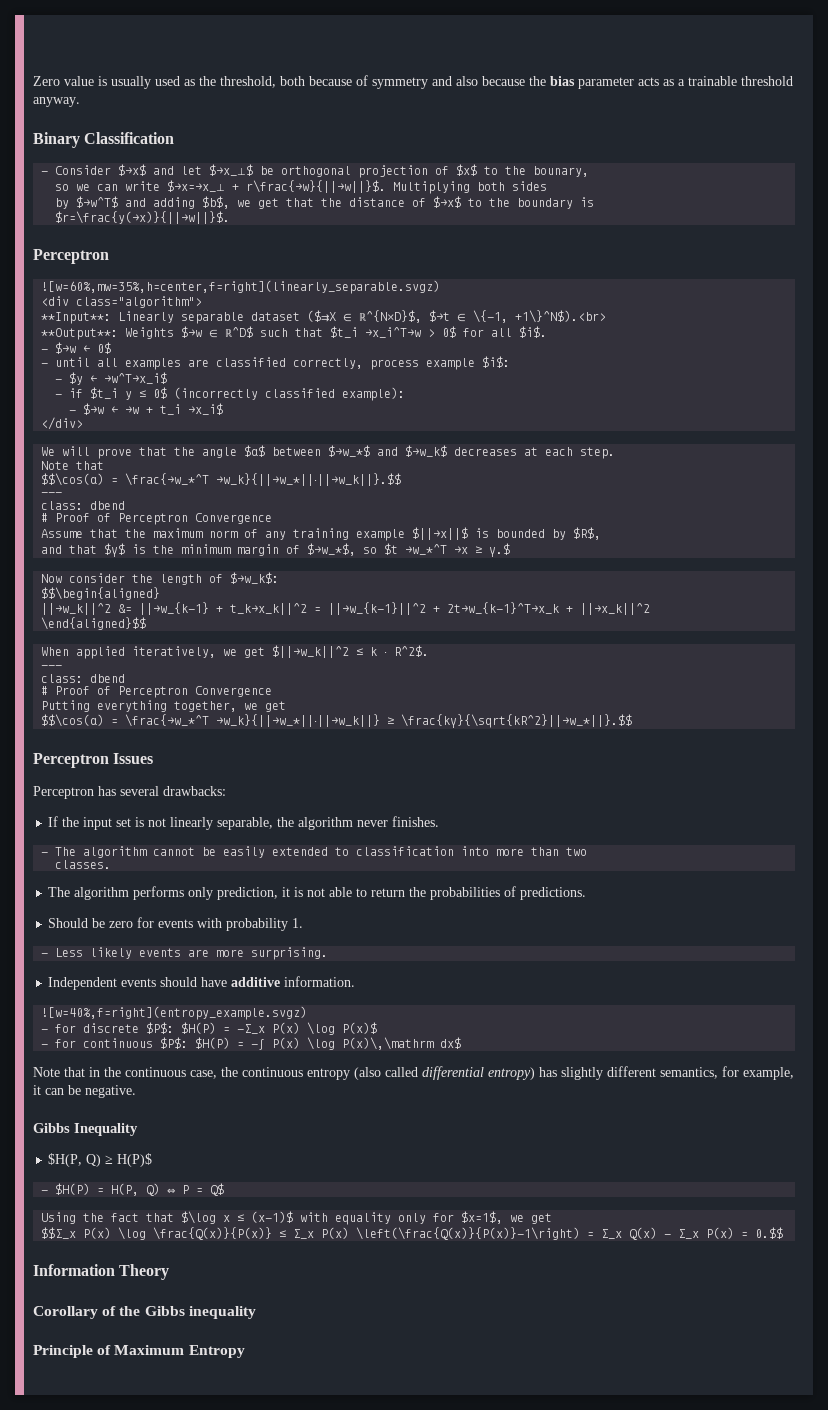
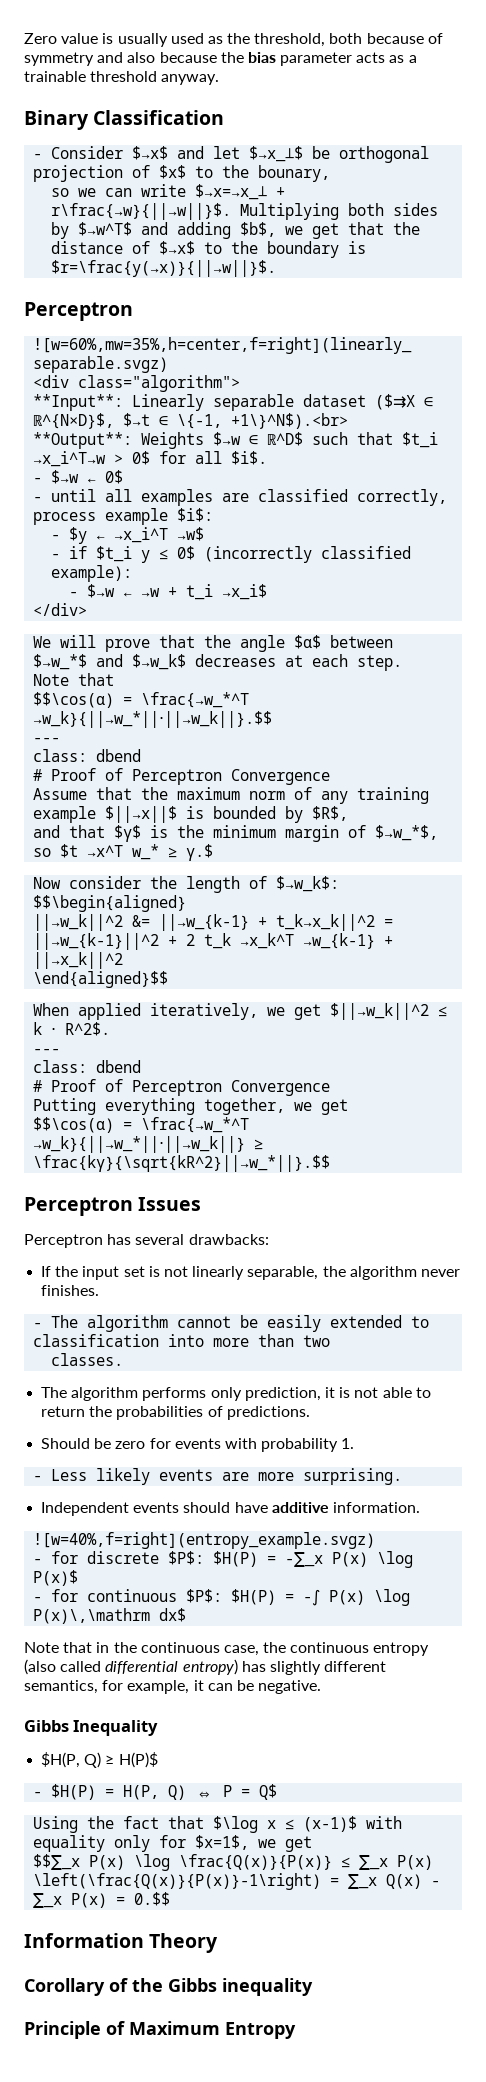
[104,372,168,384] →w^T→x_i$ -> [114,527,205,543] →x_i^T →w$
[405,544,469,555] →w_*^T →x -> [87,844,160,860] →x^T w_*
[447,602,560,614] 2t→w_{k-1}^T→x_k -> [186,933,376,949] 2 t_k →x_k^T →w_{k-1}

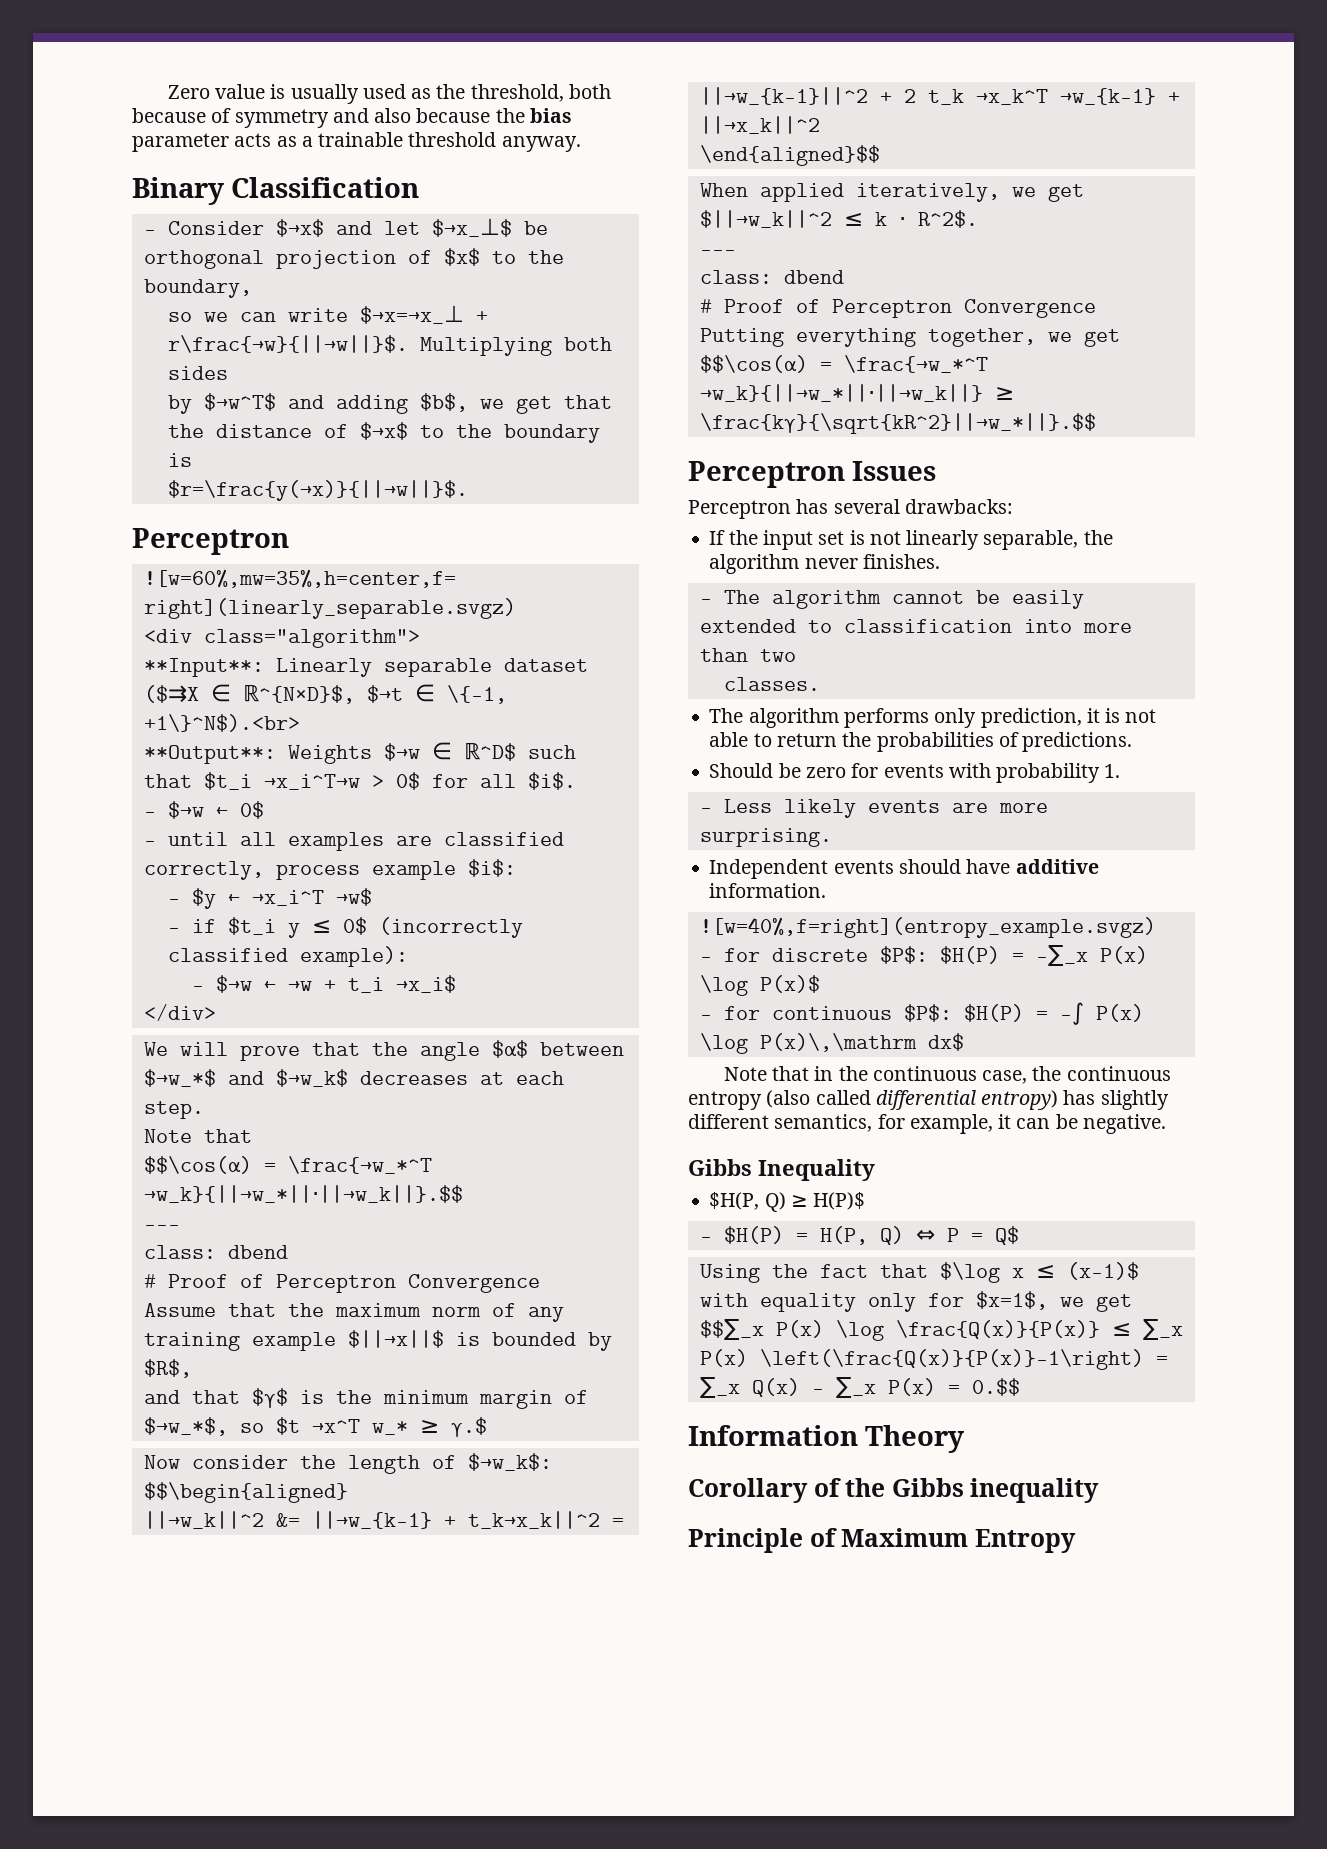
[258,165,331,182] bounary, -> [143,279,252,298] boundary,

